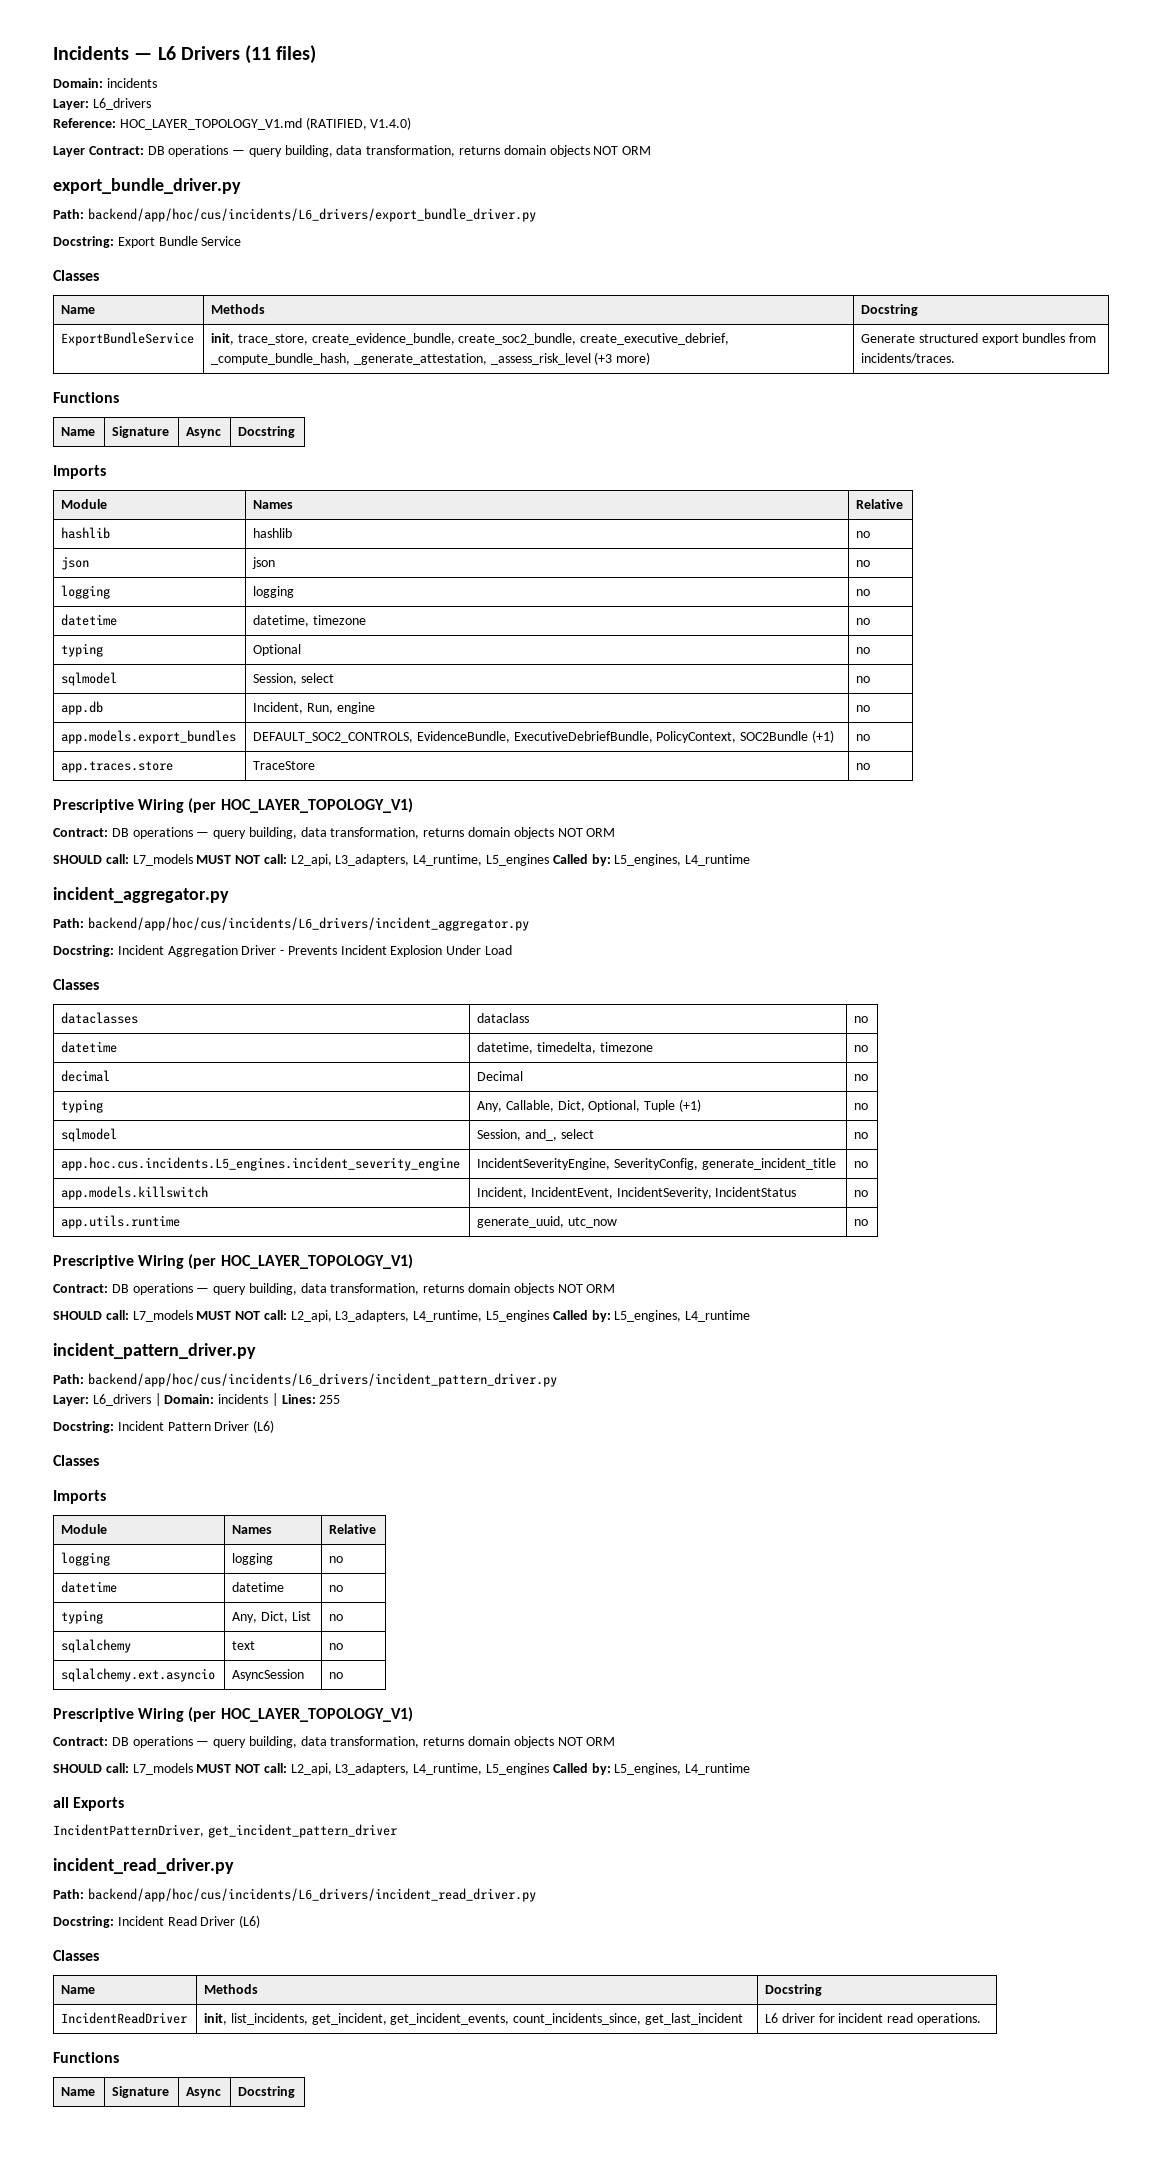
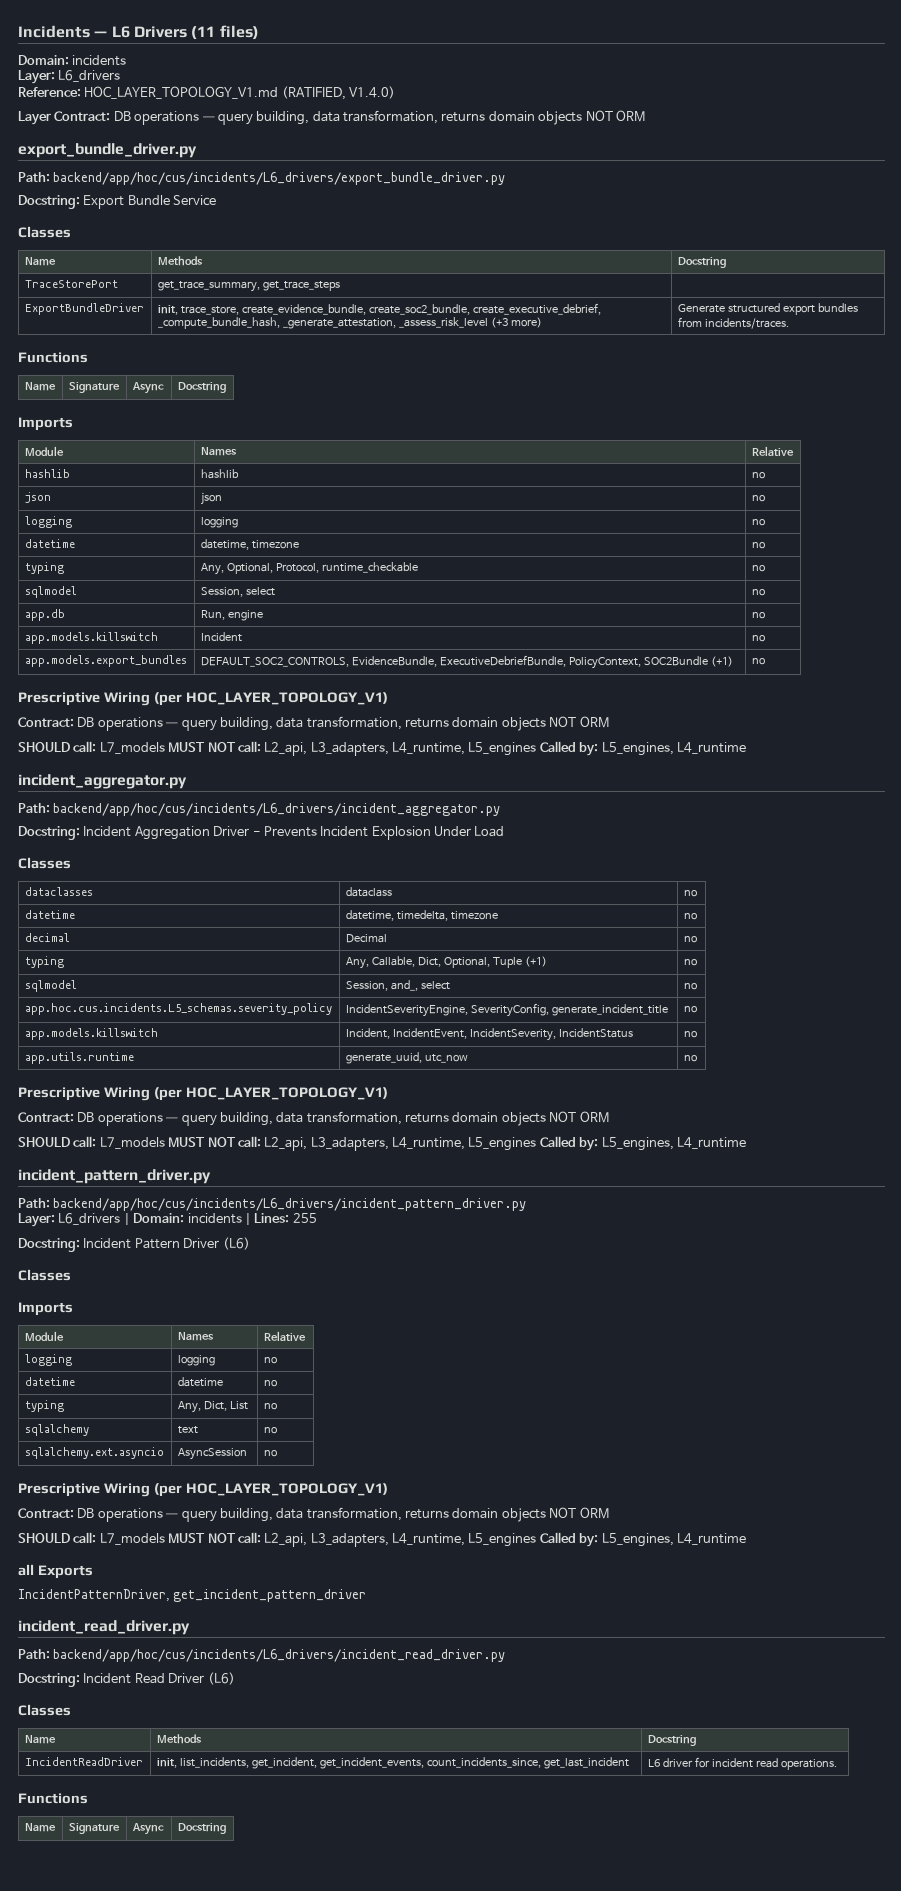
[61,332,195,346] ExportBundleService -> [24,280,118,288] [157,281,340,292] [24,303,144,315] TraceStorePort | get_trace_summary, get_trace_steps | // ExportBundleDriver
[253,644,302,656] Optional -> [200,562,418,575] Any, Optional, Protocol, runtime_checkable
[253,702,304,714] Incident, -> (65, 615) none
(871, 708) none -> [24,632,158,644] [200,632,242,642] [751,635,765,642] // app.models.killswitch | Incident | no
[61,761,174,773] [253,761,316,770] [856,763,871,770] // app.traces.store | TraceStore | no -> (765, 661) none
[61,1157,461,1171] app.hoc.cus.incidents.L5_engines.incident_severity_engine -> [24,1003,332,1015] app.hoc.cus.incidents.L5_schemas.severity_policy

